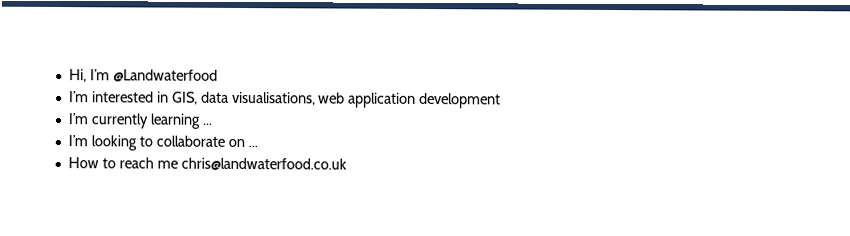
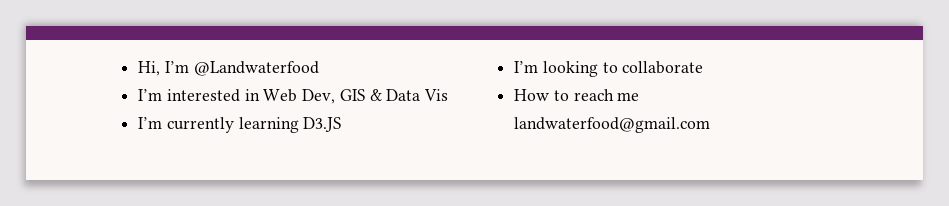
[171,91,502,109] GIS, data visualisations, web application development -> [263,89,449,104] Web Dev, GIS & Data Vis
[201,122,212,125] ... -> [303,117,342,132] D3.JS
[227,138,258,148] on ... -> (704, 67) none
[180,157,347,171] chris@landwaterfood.co.uk -> [514,117,711,133] landwaterfood@gmail.com

